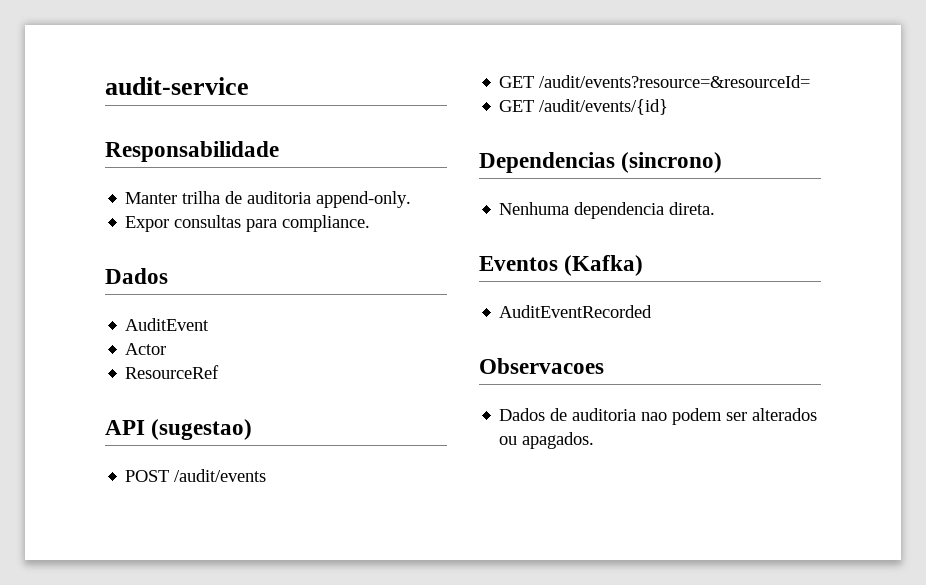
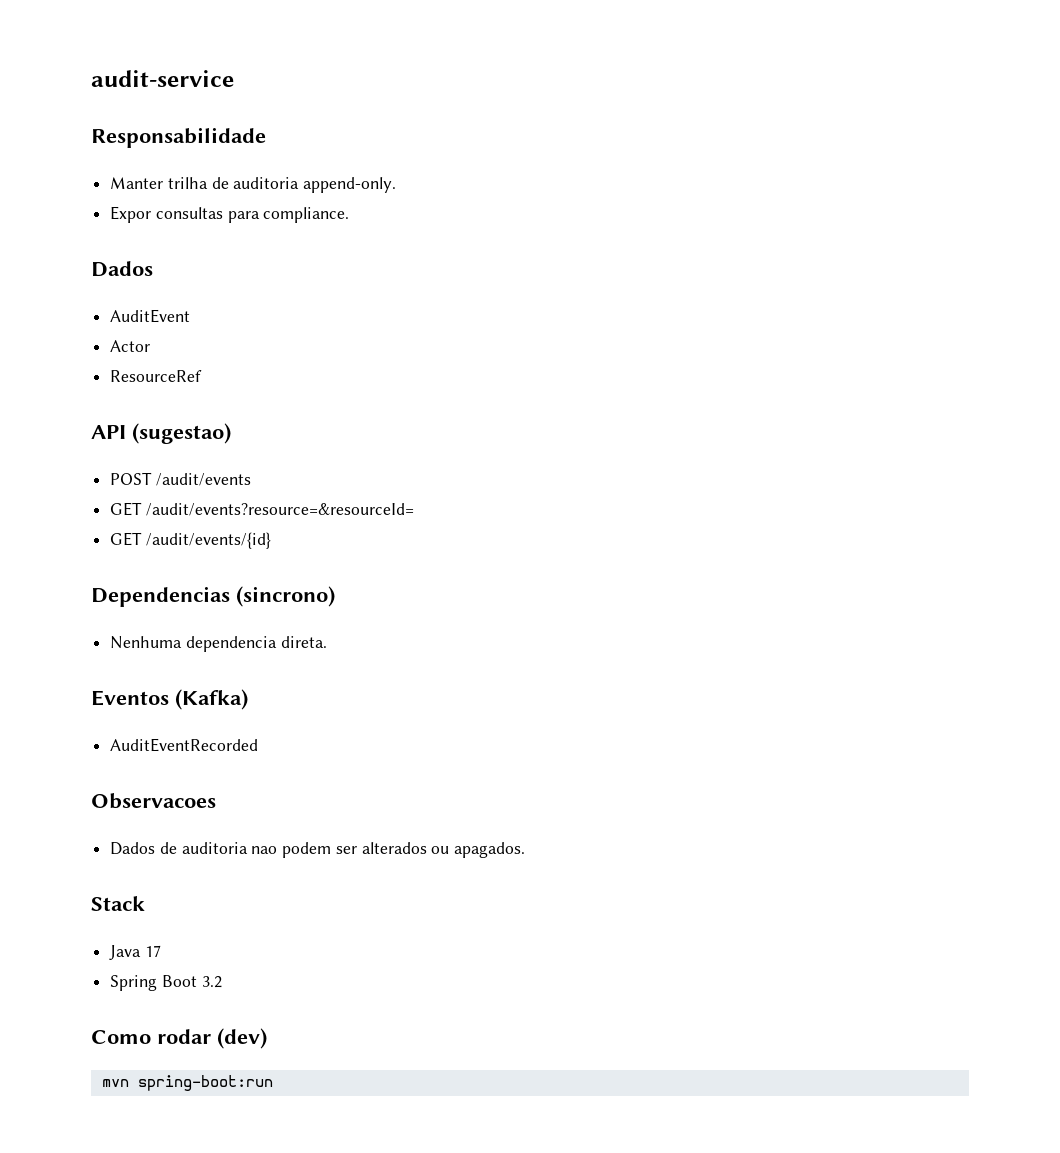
(595, 440) none -> [91,896,145,911] [109,945,161,960] [110,975,222,991] [91,1028,267,1049] [101,1075,273,1091] // Stack // Java 17 // Spring Boot 3.2 // Como rodar (dev) // mvn spring-boot:run

